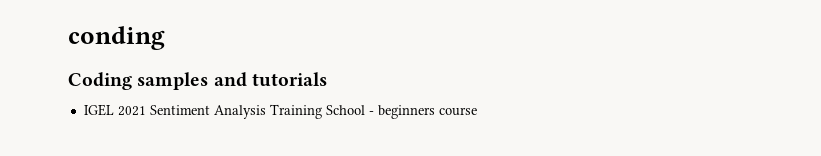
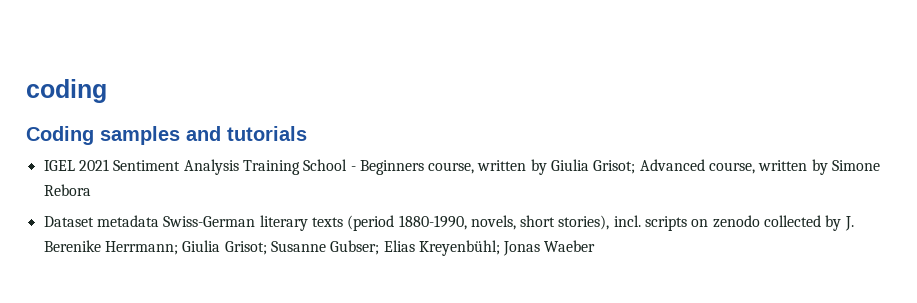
[68,26,165,50] conding -> [26,79,107,103] coding
[377,105,477,119] beginners course -> [359,159,881,175] [43,184,91,196] [43,215,854,231] [43,240,596,256] Beginners course, written by Giulia Grisot; Advanced course, written by Simone Rebora // Dataset metadata Swiss-German literary texts (period 1880-1990, novels, short stories), incl. scripts on zenodo collected by J. Berenike Herrmann; Giulia Grisot; Susanne Gubser; Elias Kreyenbühl; Jonas Waeber

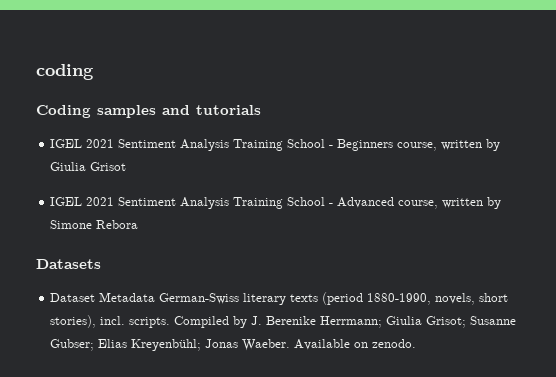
[593,160,636,174] Grisot; -> [90,162,127,171] [50,197,334,209] Grisot // IGEL 2021 Sentiment Analysis Training School -
(91, 190) none -> [36,259,101,269] // Datasets
[96,215,256,227] metadata Swiss-German -> [99,292,240,304] Metadata German-Swiss
[645,215,822,231] scripts on zenodo collected -> [129,316,230,328] scripts. Compiled
[544,240,596,252] Waeber -> [242,339,417,351] Waeber. Available on zenodo.

